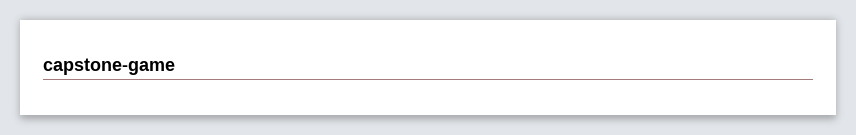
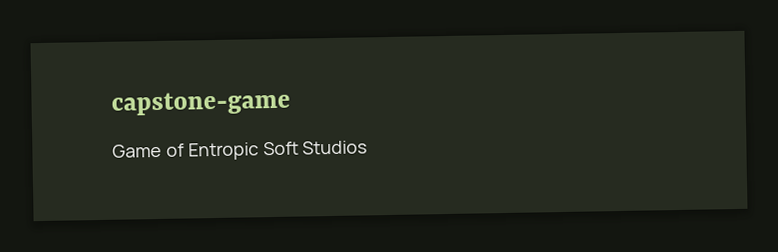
(175, 66) none -> [112,140,368,161] // Game of Entropic Soft Studios

